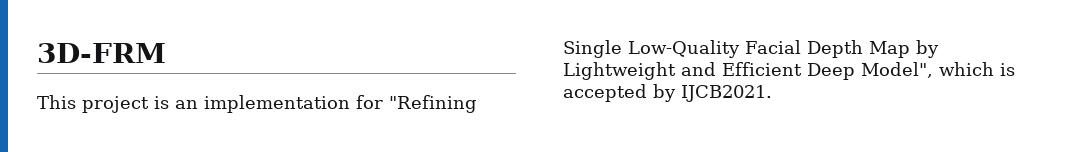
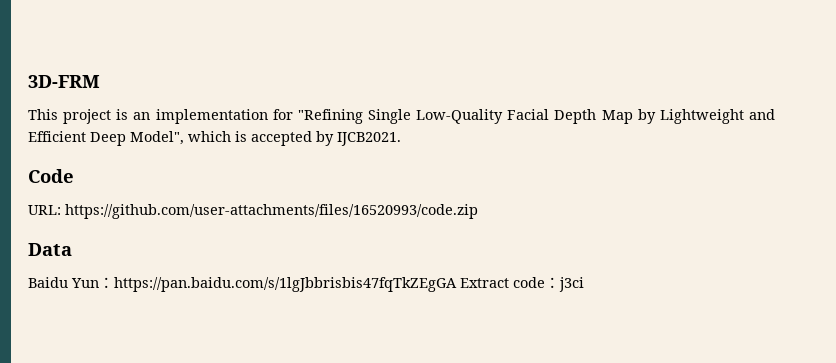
(772, 93) none -> [28,169,74,183] [28,204,478,219] [28,243,72,256] [28,277,584,292] // Code // URL: https://github.com/user-attachments/files/16520993/code.zip // Data // Baidu Yun：https://pan.baidu.com/s/1lgJbbrisbis47fqTkZEgGA Extract code：j3ci

